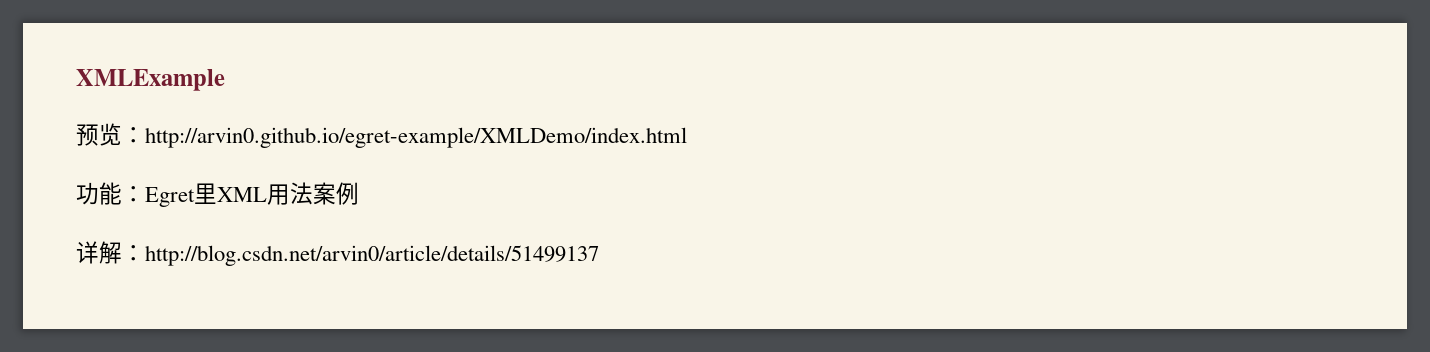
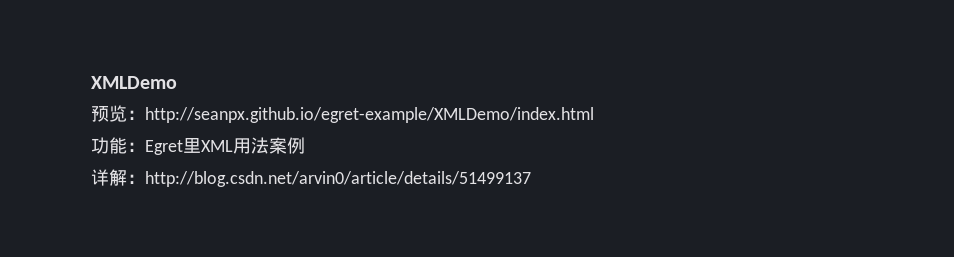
[76,69,225,91] XMLExample -> [91,76,177,89] XMLDemo
[145,127,687,148] http://arvin0.github.io/egret-example/XMLDemo/index.html -> [145,107,594,123] http://seanpx.github.io/egret-example/XMLDemo/index.html

